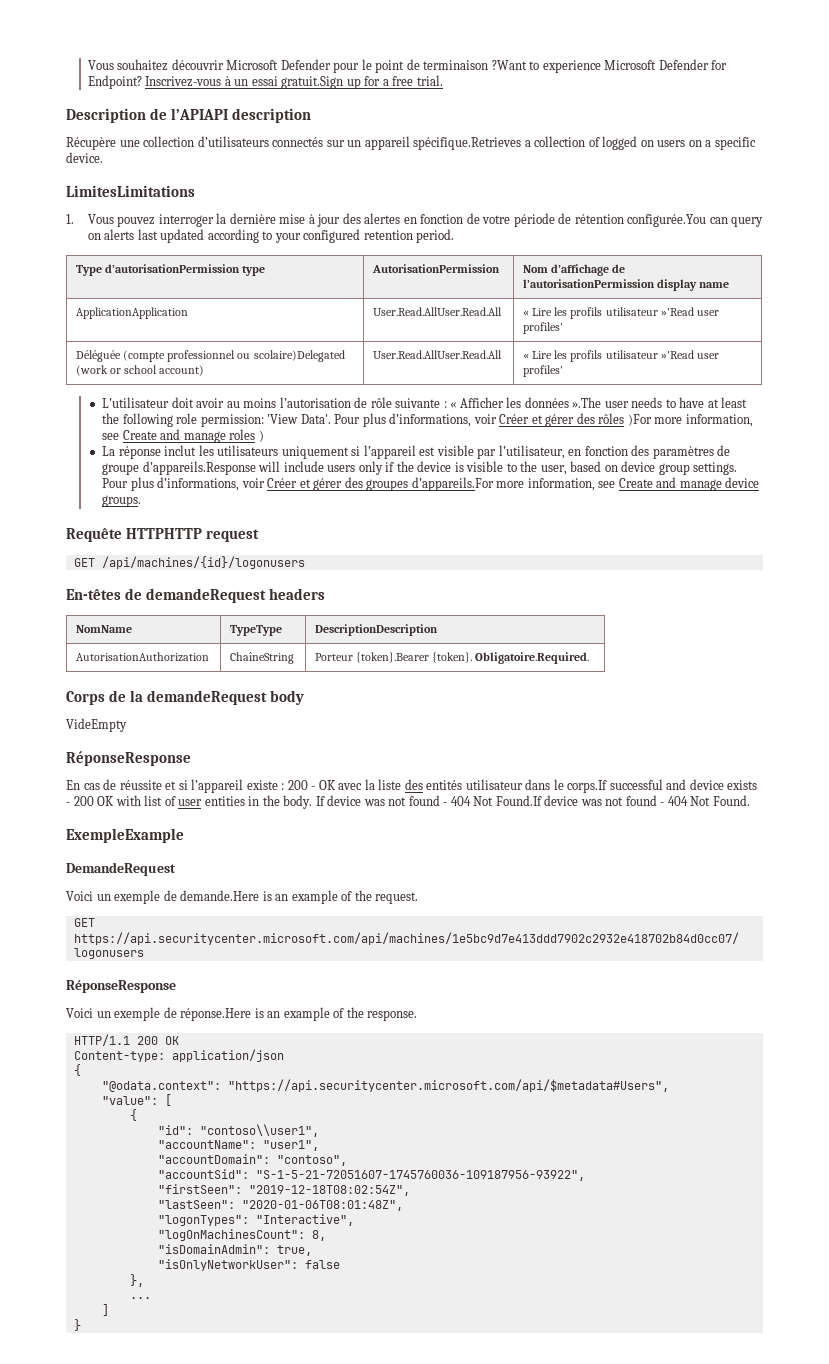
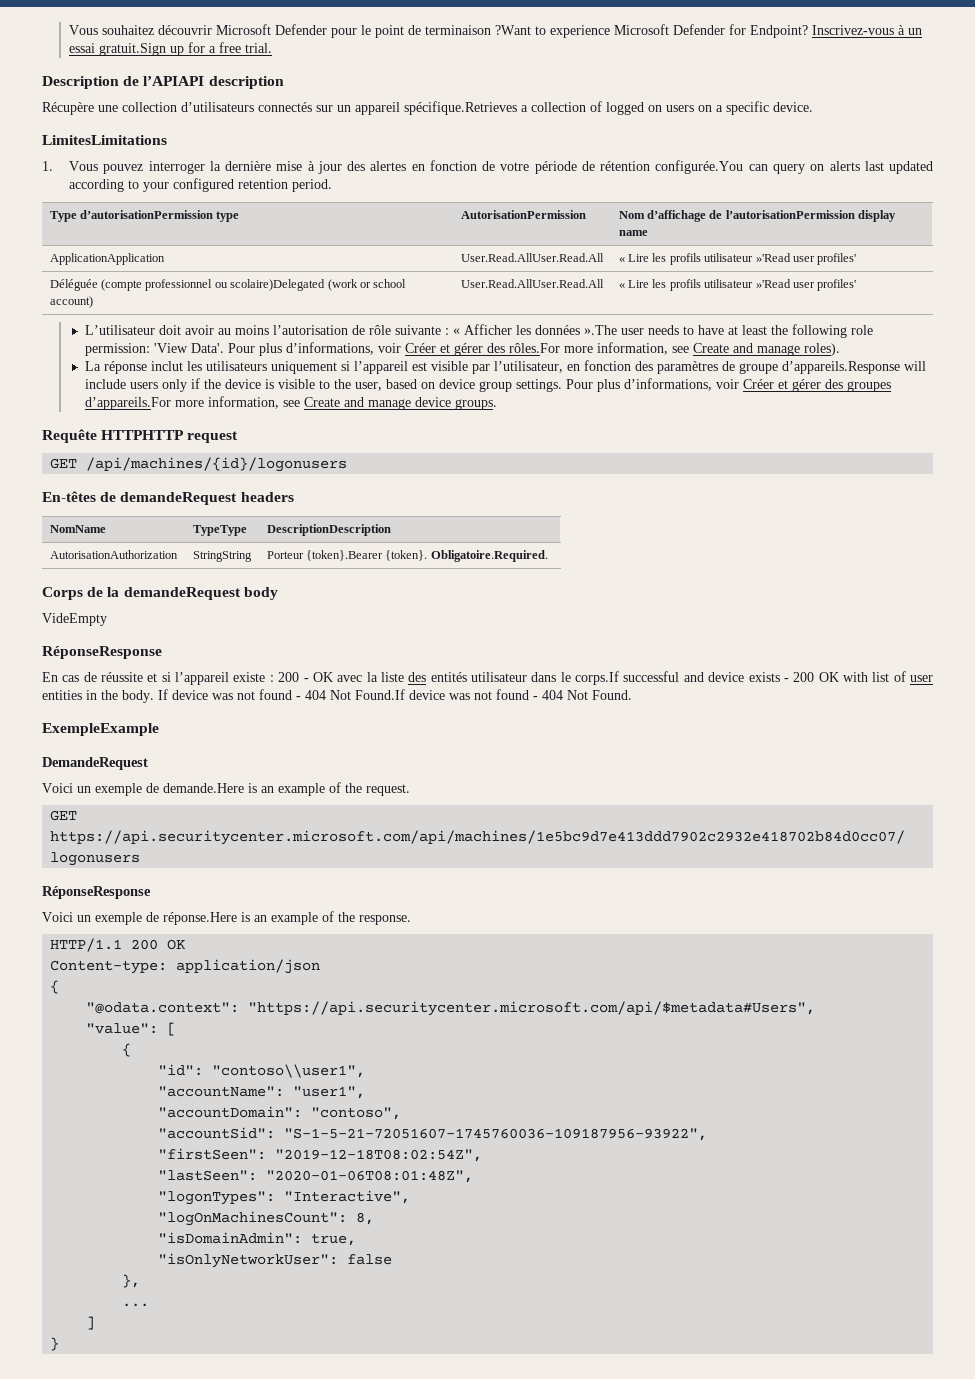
[598,413,753,427] [102,429,264,443] rôles )For more information, see Create and manage roles ) -> [508,342,840,356] rôles.For more information, see Create and manage roles).
[230,652,295,664] ChaîneString -> [192,551,252,562] StringString

